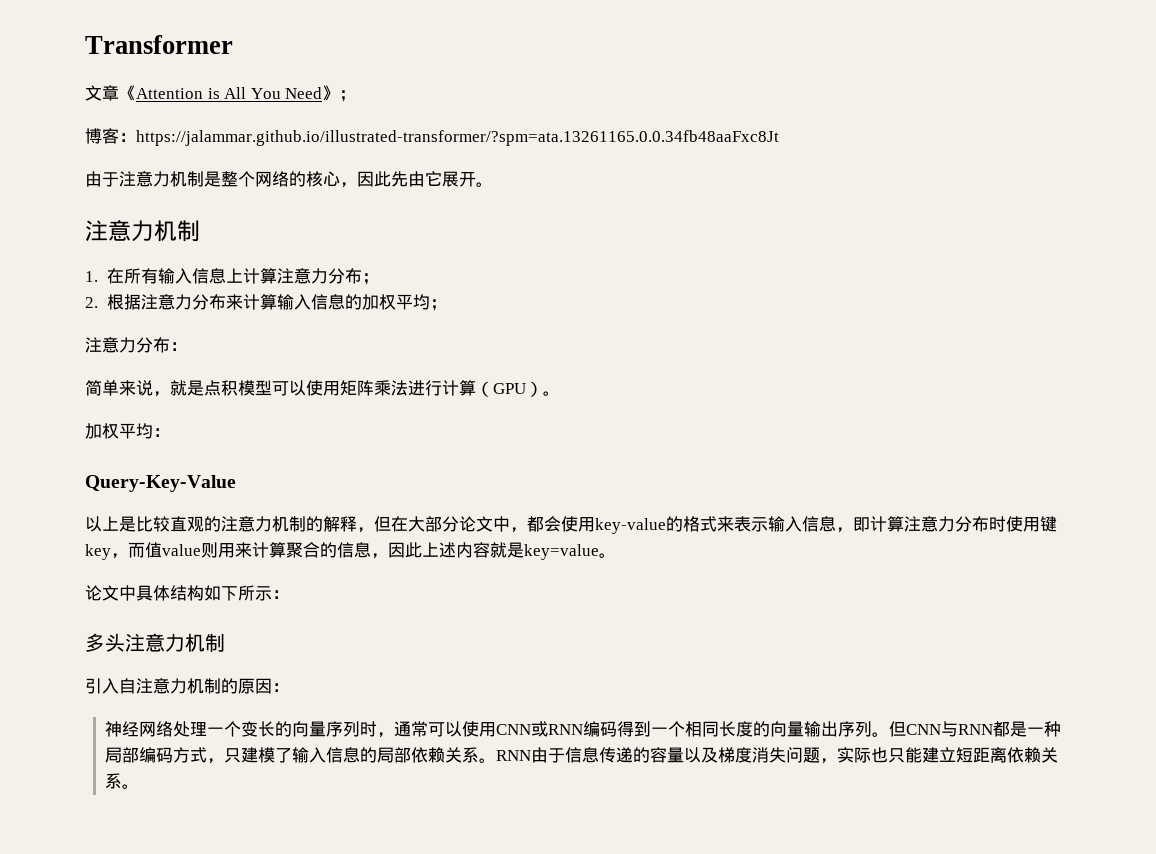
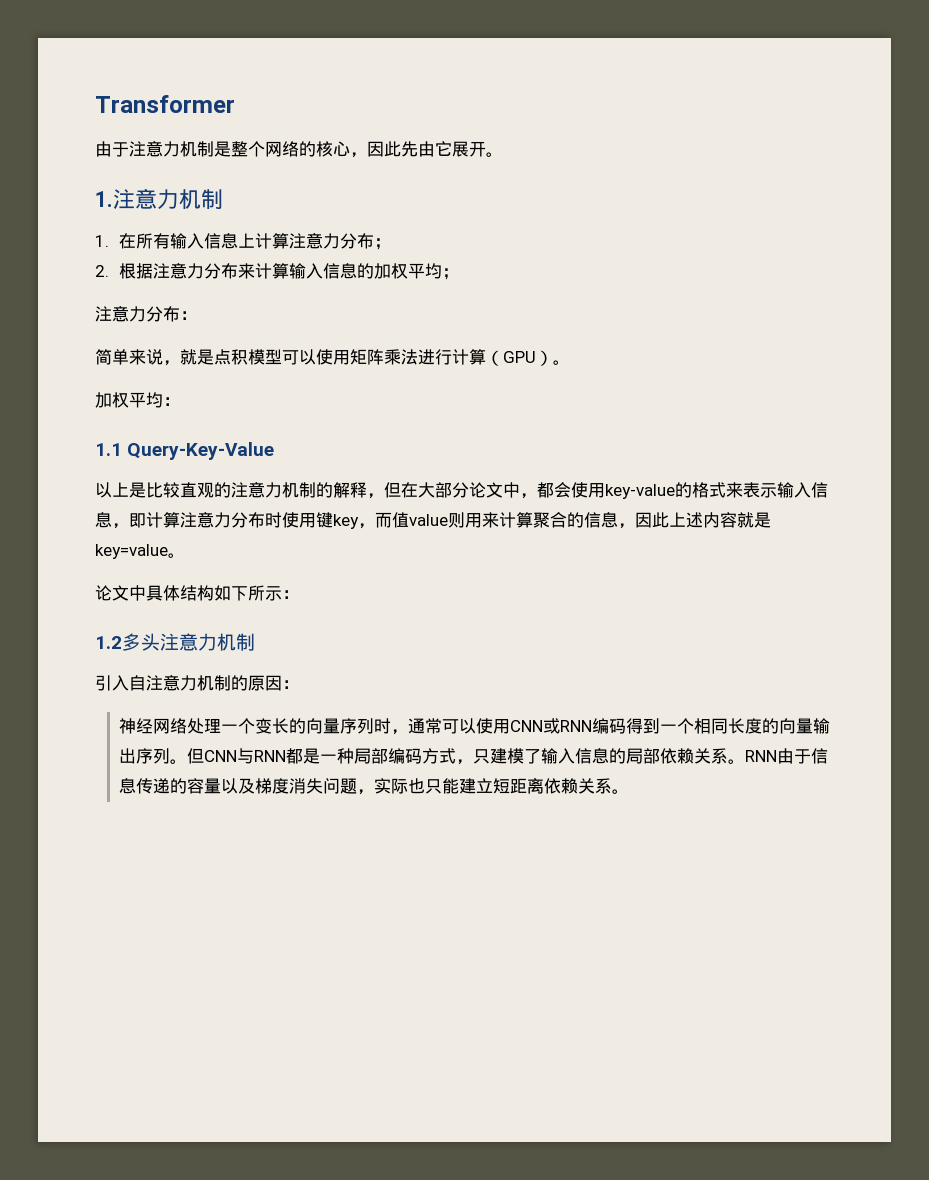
[85,85,357,102] [85,128,779,146] // 文章《Attention is All You Need》； // 博客：https://jalammar.github.io/illustrated-transformer/?spm=ata.13261165.0.0.34fb48aaFxc8Jt -> (235, 104) none
(493, 184) none -> [95,191,113,207] 1.
(170, 432) none -> [95,443,122,456] 1.1
(289, 594) none -> [95,636,122,649] 1.2

